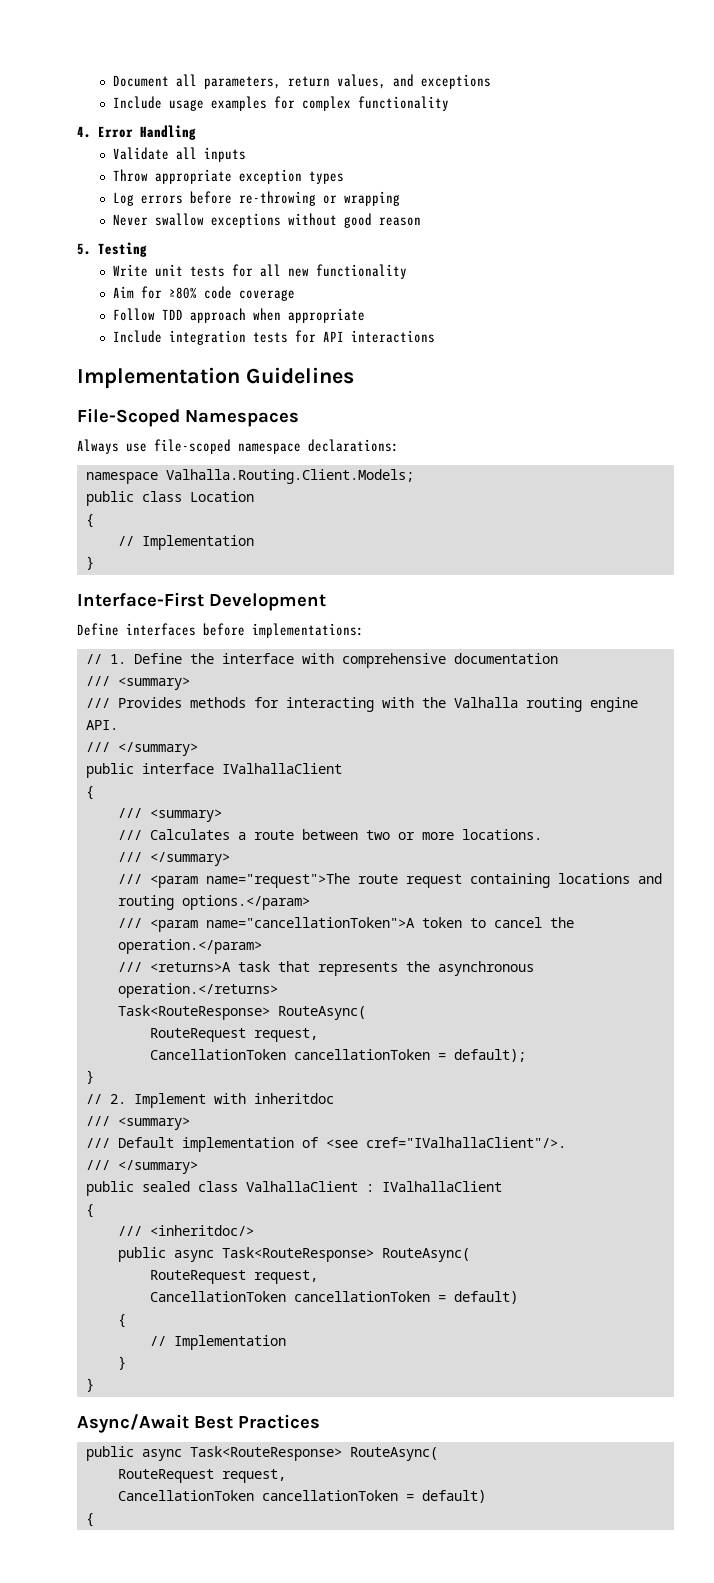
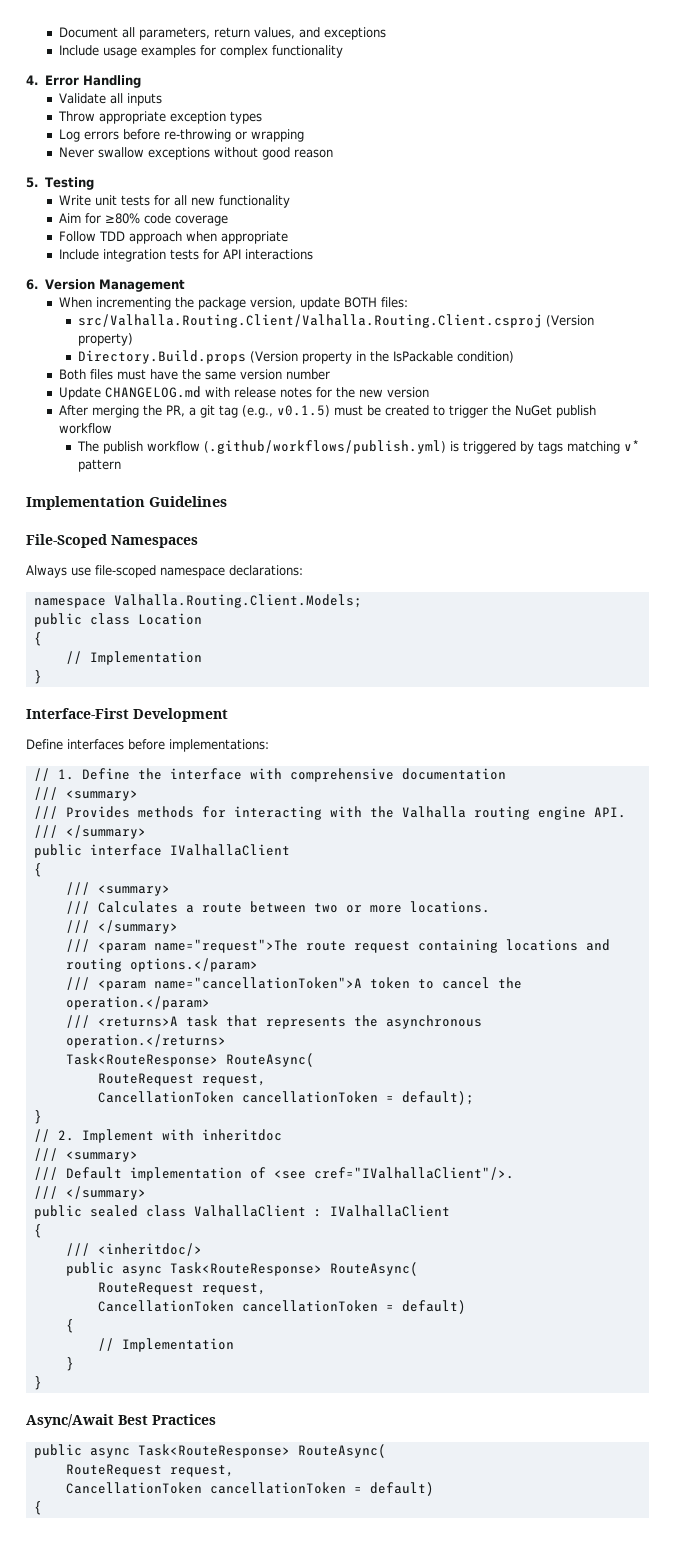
(436, 336) none -> [26,279,185,292] [59,297,409,310] [77,314,594,328] [77,333,133,346] [77,350,514,364] [59,369,331,380] [59,386,430,400] [59,405,597,418] [59,423,113,434] [76,440,640,454] [77,459,121,472] // 6. Version Management // When incrementing the package version, update BOTH files: // src/Valhalla.Routing.Client/Valhalla.Routing.Client.csproj (Version property) // Directory.Build.props (Version property in the IsPackable condition) // Both files must have the same version number // Update CHANGELOG.md with release notes for the new version // After merging the PR, a git tag (e.g., v0.1.5) must be created to trigger the NuGet publish workflow // The publish workflow (.github/workflows/publish.yml) is triggered by tags matching v* pattern

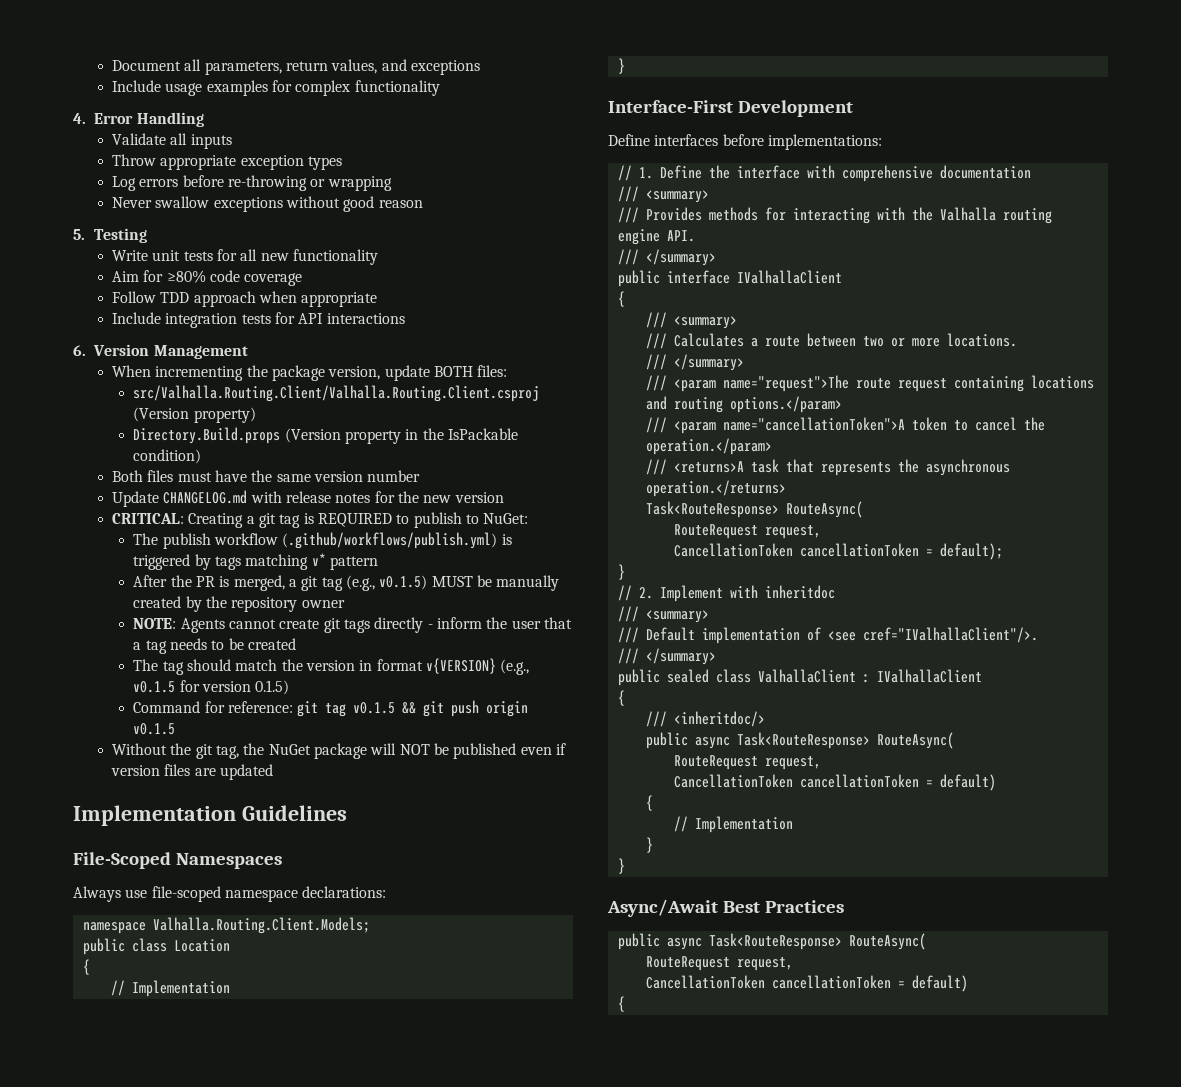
[59,405,597,418] [59,423,113,434] After merging the PR, a git tag (e.g., v0.1.5) must be created to trigger the NuGet publish workflow -> [112,512,529,528] CRITICAL: Creating a git tag is REQUIRED to publish to NuGet:
(121, 465) none -> [133,575,560,591] [133,596,345,612] [133,617,572,633] [133,638,297,654] [133,658,530,675] [133,680,290,695] [133,700,529,717] [133,723,176,735] [112,743,566,759] [111,764,273,780] // After the PR is merged, a git tag (e.g., v0.1.5) MUST be manually created by the repository owner // NOTE: Agents cannot create git tags directly - inform the user that a tag needs to be created // The tag should match the version in format v{VERSION} (e.g., v0.1.5 for version 0.1.5) // Command for reference: git tag v0.1.5 && git push origin v0.1.5 // Without the git tag, the NuGet package will NOT be published even if version files are updated

